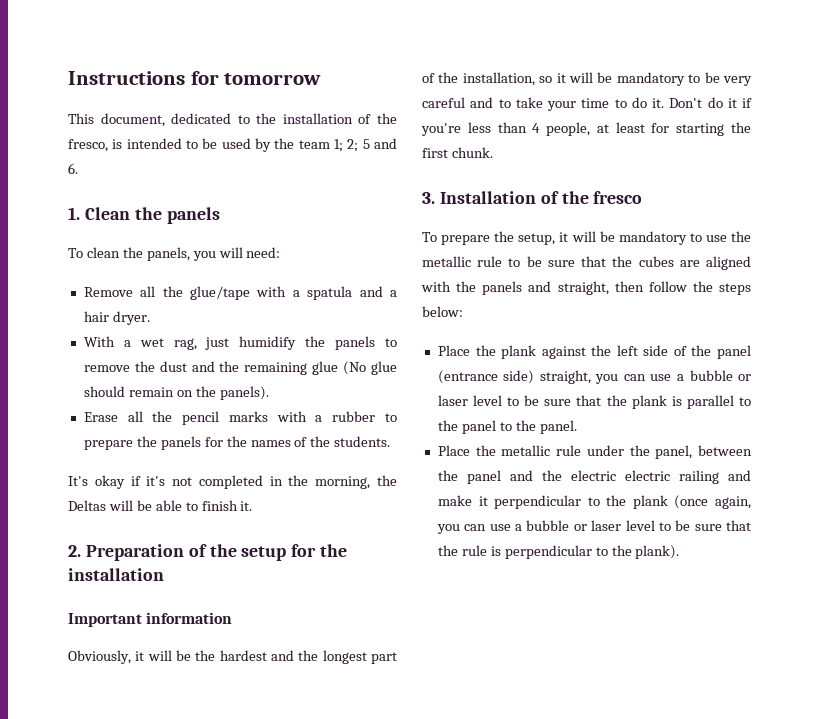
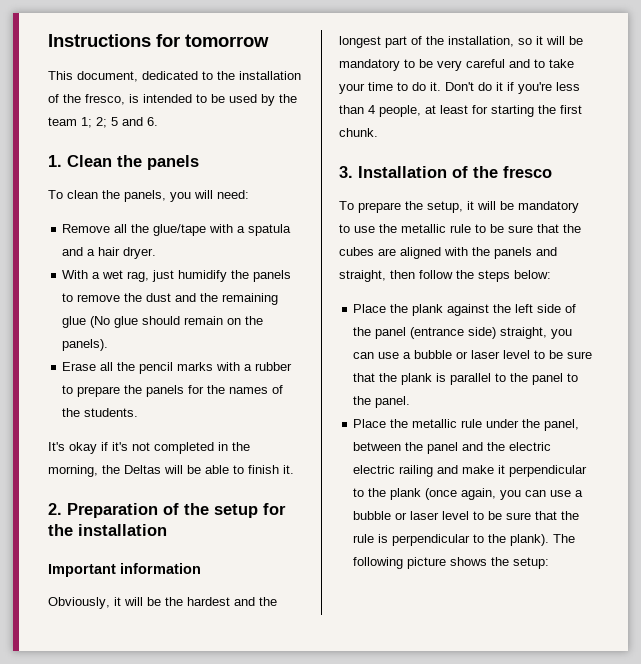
(680, 552) none -> [553,534,576,543] [353,557,550,569] The following picture shows the setup:

